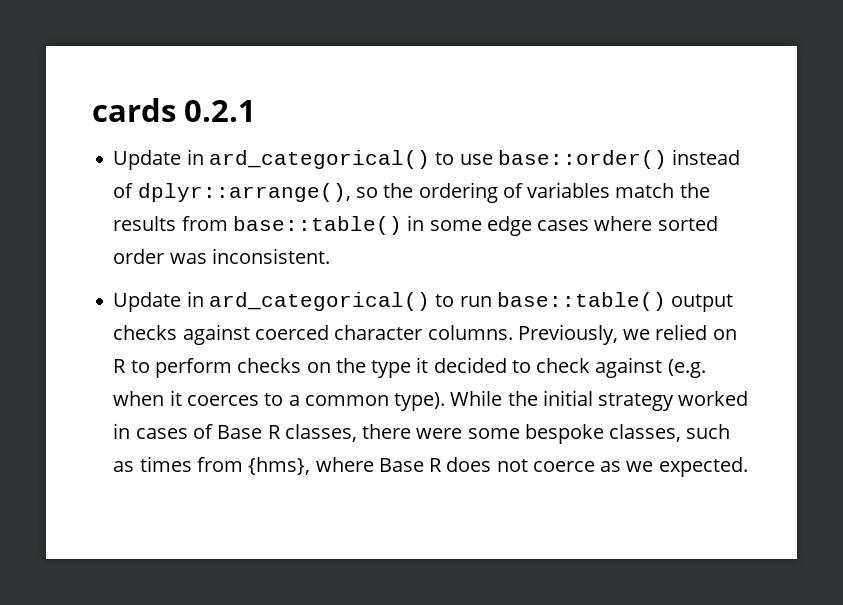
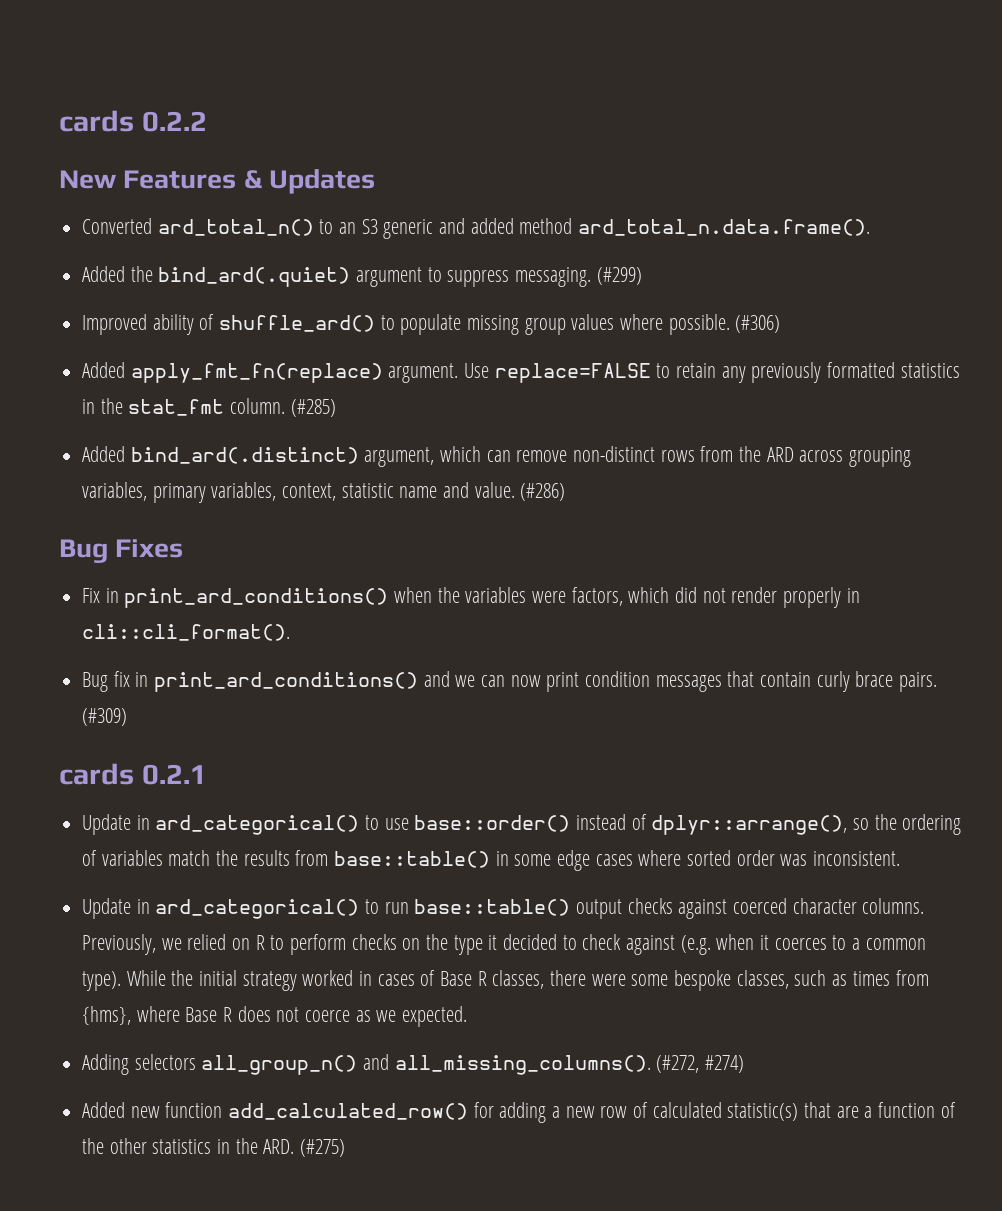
[92,98,176,122] cards -> [59,110,207,132] [59,169,375,194] [82,218,871,239] [82,266,642,287] [82,314,781,335] [82,362,960,383] [82,398,336,417] [82,446,912,467] [82,482,566,503] [59,539,184,563] [82,587,860,608] [82,624,291,641] [82,671,938,692] [82,708,128,726] [59,763,134,785] cards 0.2.2 // New Features & Updates // Converted ard_total_n() to an S3 generic and added method ard_total_n.data.frame(). // Added the bind_ard(.quiet) argument to suppress messaging. (#299) // Improved ability of shuffle_ard() to populate missing group values where possible. (#306) // Added apply_fmt_fn(replace) argument. Use replace=FALSE to retain any previously formatted statistics in the stat_fmt column. (#285) // Added bind_ard(.distinct) argument, which can remove non-distinct rows from the ARD across grouping variables, primary variables, context, statistic name and value. (#286) // Bug Fixes // Fix in print_ard_conditions() when the variables were factors, which did not render properly in cli::cli_format(). // Bug fix in print_ard_conditions() and we can now print condition messages that contain curly brace pairs. (#309) // cards
(748, 467) none -> [82,1054,745,1075] [82,1102,956,1123] [82,1138,346,1157] // Adding selectors all_group_n() and all_missing_columns(). (#272, #274) // Added new function add_calculated_row() for adding a new row of calculated statistic(s) that are a function of the other statistics in the ARD. (#275)

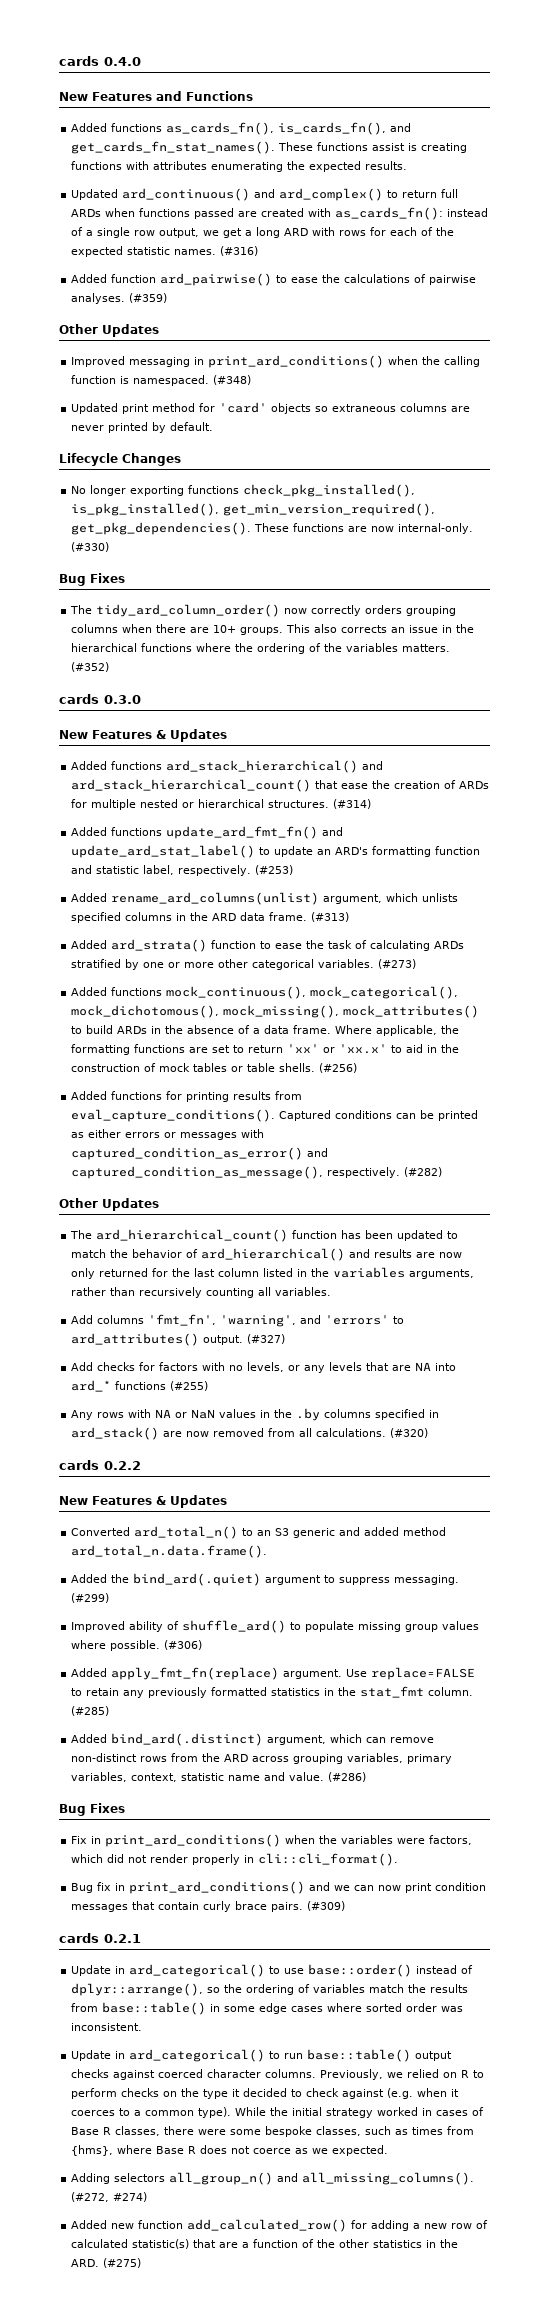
[59,110,134,132] cards -> [59,56,141,66] [59,91,253,101] [71,122,412,135] [71,141,468,154] [71,161,408,172] [71,188,459,201] [71,207,489,220] [71,227,455,238] [71,246,259,257] [71,273,477,286] [71,293,168,304] [59,324,159,337] [71,355,481,368] [71,375,252,386] [71,402,471,414] [71,422,214,433] [59,453,181,466] [71,484,416,497] [71,503,436,516] [71,522,474,535] [71,542,110,552] [59,573,125,586] [70,604,457,617] [71,624,475,635] [71,643,451,654] [71,662,110,672] [59,694,141,704] [59,729,227,742] [71,760,384,773] [71,779,490,792] [71,799,372,810] [71,826,344,839] [71,845,481,858] [71,865,294,876] [71,892,459,905] [71,912,350,923] [71,939,465,952] [71,959,417,970] [71,986,459,999] [71,1005,480,1018] [71,1025,460,1036] [71,1044,460,1055] [71,1063,358,1073] [71,1091,303,1102] [71,1109,479,1122] [71,1129,265,1140] [71,1147,329,1160] [71,1166,443,1179] [59,1198,159,1211] [70,1229,459,1242] [71,1248,463,1261] [71,1267,475,1279] [71,1287,332,1298] [71,1314,405,1327] [71,1333,286,1346] [71,1362,457,1373] [71,1380,209,1392] [71,1408,440,1421] [71,1427,429,1440] [59,1460,99,1470] cards 0.4.0 // New Features and Functions // Added functions as_cards_fn(), is_cards_fn(), and get_cards_fn_stat_names(). These functions assist is creating functions with attributes enumerating the expected results. // Updated ard_continuous() and ard_complex() to return full ARDs when functions passed are created with as_cards_fn(): instead of a single row output, we get a long ARD with rows for each of the expected statistic names. (#316) // Added function ard_pairwise() to ease the calculations of pairwise analyses. (#359) // Other Updates // Improved messaging in print_ard_conditions() when the calling function is namespaced. (#348) // Updated print method for 'card' objects so extraneous columns are never printed by default. // Lifecycle Changes // No longer exporting functions check_pkg_installed(), is_pkg_installed(), get_min_version_required(), get_pkg_dependencies(). These functions are now internal-only. (#330) // Bug Fixes // The tidy_ard_column_order() now correctly orders grouping columns when there are 10+ groups. This also corrects an issue in the hierarchical functions where the ordering of the variables matters. (#352) // cards 0.3.0 // New Features & Updates // Added functions ard_stack_hierarchical() and ard_stack_hierarchical_count() that ease the creation of ARDs for multiple nested or hierarchical structures. (#314) // Added functions update_ard_fmt_fn() and update_ard_stat_label() to update an ARD's formatting function and statistic label, respectively. (#253) // Added rename_ard_columns(unlist) argument, which unlists specified columns in the ARD data frame. (#313) // Added ard_strata() function to ease the task of calculating ARDs stratified by one or more other categorical variables. (#273) // Added functions mock_continuous(), mock_categorical(), mock_dichotomous(), mock_missing(), mock_attributes() to build ARDs in the absence of a data frame. Where applicable, the formatting functions are set to return 'xx' or 'xx.x' to aid in the construction of mock tables or table shells. (#256) // Added functions for printing results from eval_capture_conditions(). Captured conditions can be printed as either errors or messages with captured_condition_as_error() and captured_condition_as_message(), respectively. (#282) // Other Updates // The ard_hierarchical_count() function has been updated to match the behavior of ard_hierarchical() and results are now only returned for the last column listed in the variables arguments, rather than recursively counting all variables. // Add columns 'fmt_fn', 'warning', and 'errors' to ard_attributes() output. (#327) // Add checks for factors with no levels, or any levels that are NA into ard_* functions (#255) // Any rows with NA or NaN values in the .by columns specified in ard_stack() are now removed from all calculations. (#320) // cards

